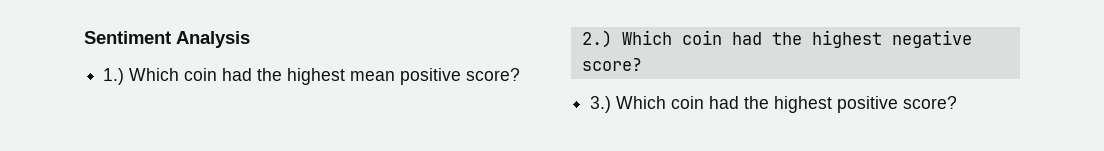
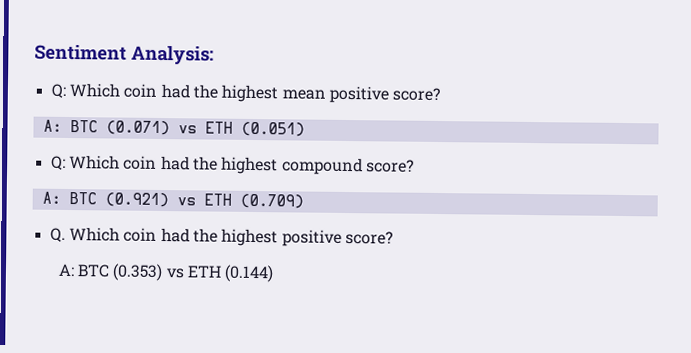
[176,31,250,48] [103,68,125,85] Analysis // 1.) -> [131,44,214,65] [50,83,66,98] Analysis: // Q:
[581,30,972,48] [581,58,642,71] [590,96,612,113] 2.) Which coin had the highest negative score? // 3.) -> [42,119,305,137] [50,154,414,176] [41,191,304,209] [49,227,66,242] A: BTC (0.071) vs ETH (0.051) // Q: Which coin had the highest compound score? // A: BTC (0.921) vs ETH (0.709) // Q.
(958, 102) none -> [57,263,275,283] // A: BTC (0.353) vs ETH (0.144)

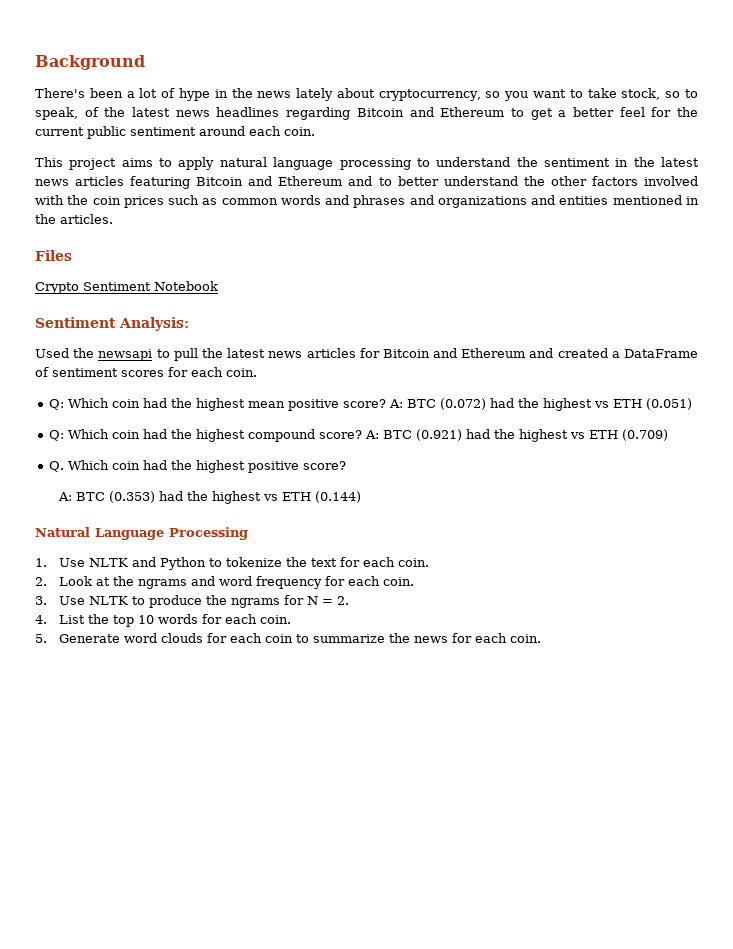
[34,43,214,65] Sentiment Analysis: -> [35,55,145,70] [35,88,698,101] [35,107,698,120] [35,126,315,139] [35,157,699,170] [35,176,699,189] [35,195,699,208] [35,214,113,224] [35,250,72,261] [35,281,218,294] [35,317,189,331] [35,348,698,361] [35,367,257,377] Background // There's been a lot of hype in the news lately about cryptocurrency, so you want to take stock, so to speak, of the latest news headlines regarding Bitcoin and Ethereum to get a better feel for the current public sentiment around each coin. // This project aims to apply natural language processing to understand the sentiment in the latest news articles featuring Bitcoin and Ethereum and to better understand the other factors involved with the coin prices such as common words and phrases and organizations and entities mentioned in the articles. // Files // Crypto Sentiment Notebook // Sentiment Analysis: // Used the newsapi to pull the latest news articles for Bitcoin and Ethereum and created a DataFrame of sentiment scores for each coin.
[42,119,170,136] // A: BTC (0.071) -> [388,398,592,411] A: BTC (0.072) had the highest
(414, 166) // -> (362, 434) none
(169, 200) none -> [465,429,568,442] had the highest
(164, 272) none -> [158,491,261,504] had the highest
(275, 273) none -> [35,527,248,540] [35,557,429,570] [35,576,414,589] [35,595,349,608] [35,614,291,627] [35,633,541,643] // Natural Language Processing // 1. Use NLTK and Python to tokenize the text for each coin. // 2. Look at the ngrams and word frequency for each coin. // 3. Use NLTK to produce the ngrams for N = 2. // 4. List the top 10 words for each coin. // 5. Generate word clouds for each coin to summarize the news for each coin.

